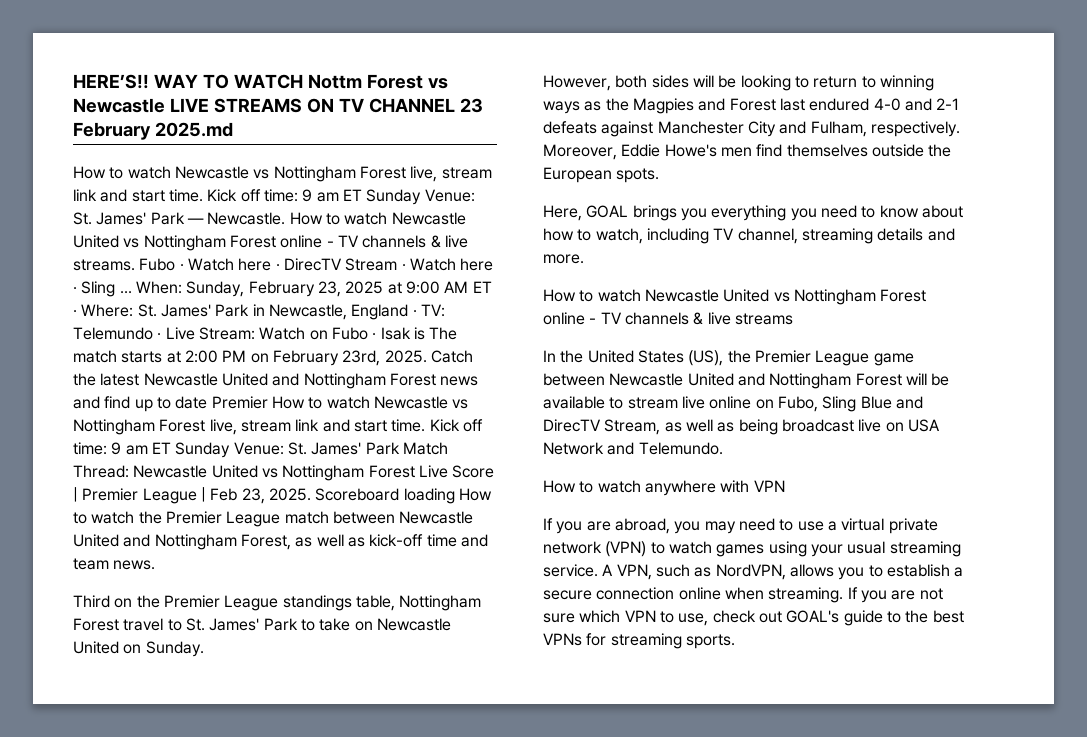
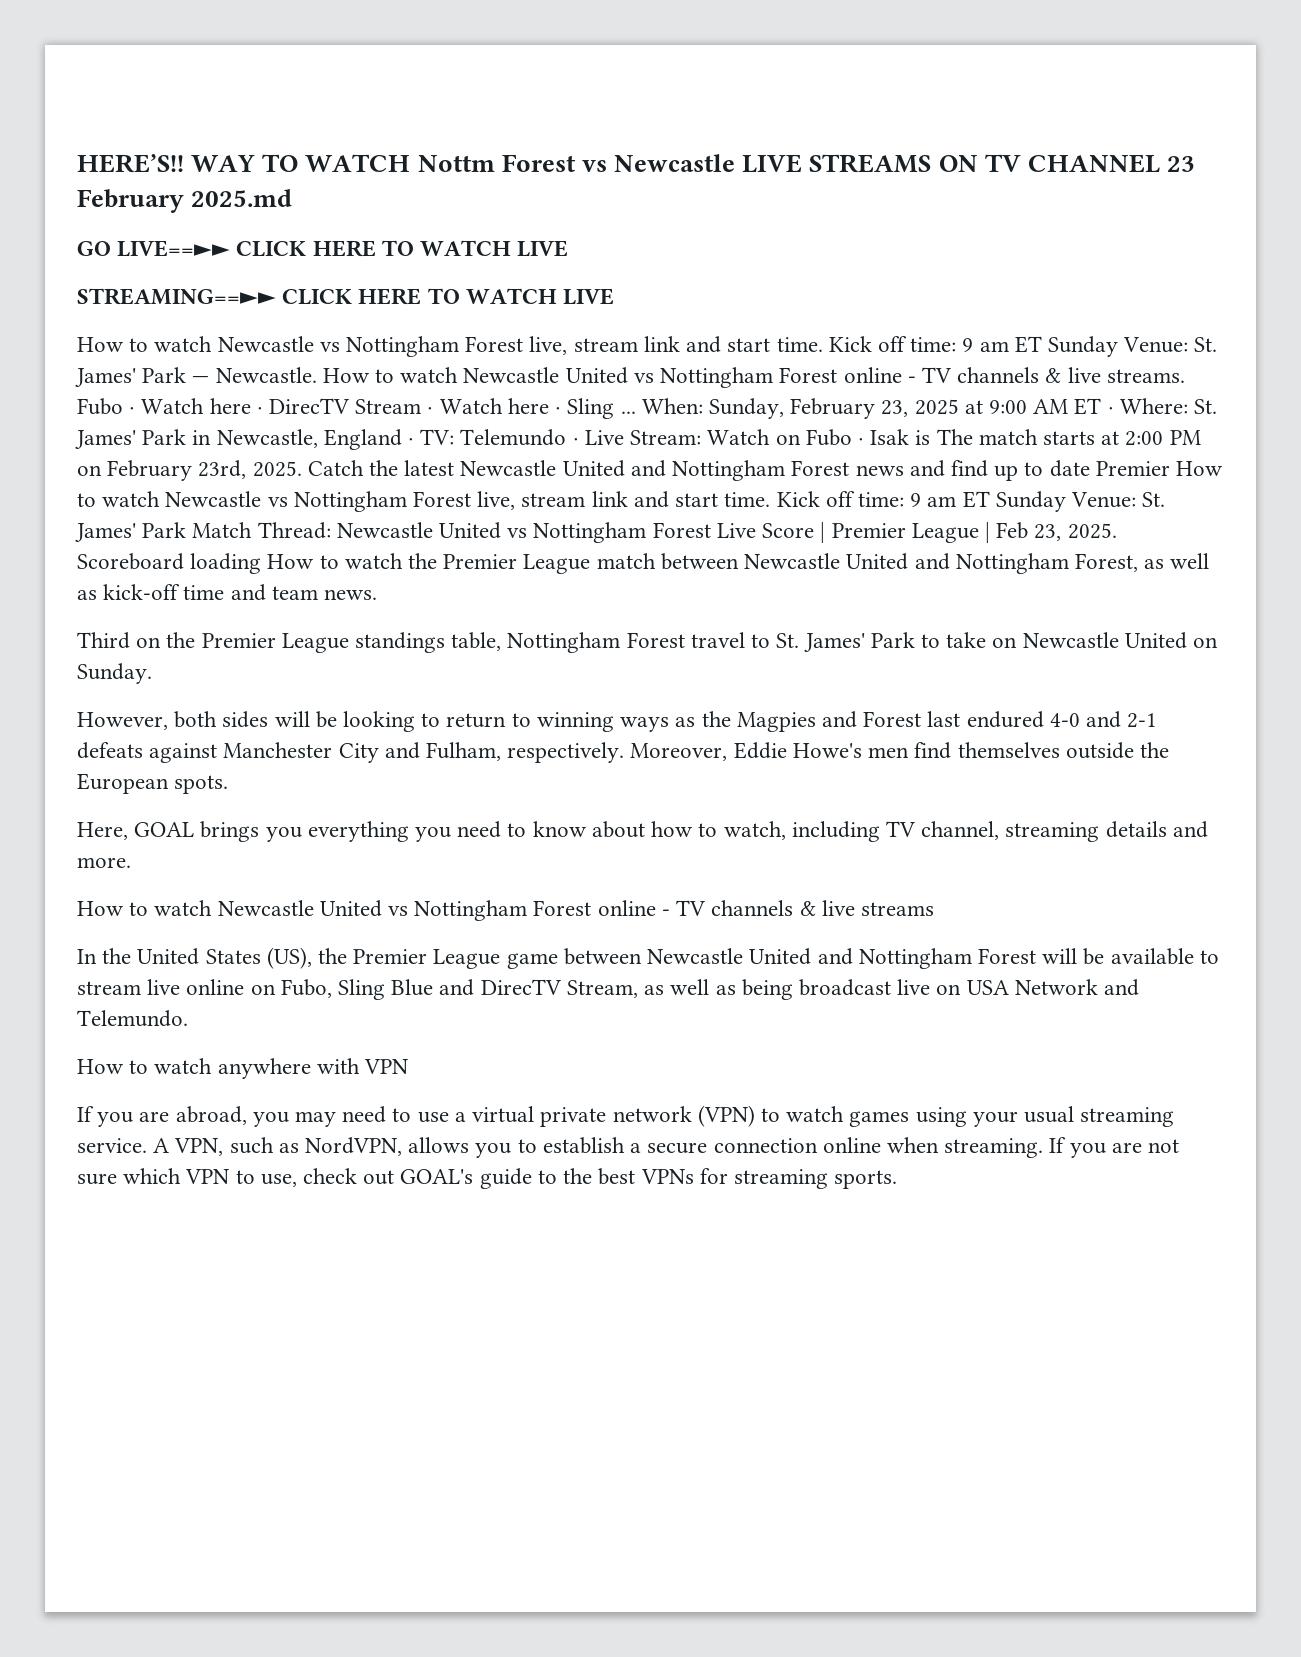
(233, 129) none -> [77,240,569,257] [77,288,615,305] // GO LIVE==►► CLICK HERE TO WATCH LIVE // STREAMING==►► CLICK HERE TO WATCH LIVE

